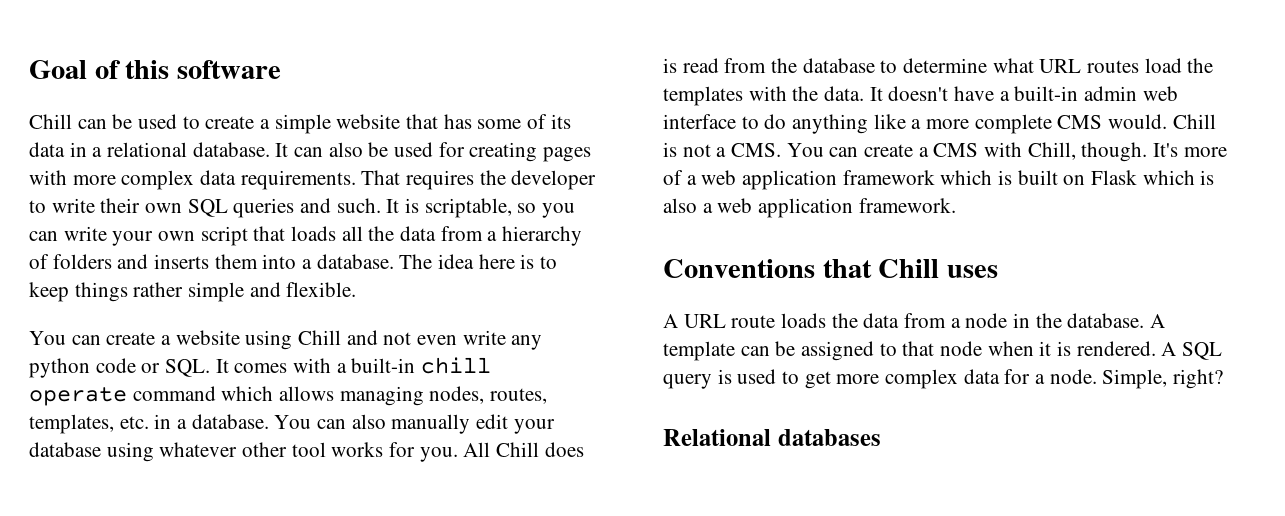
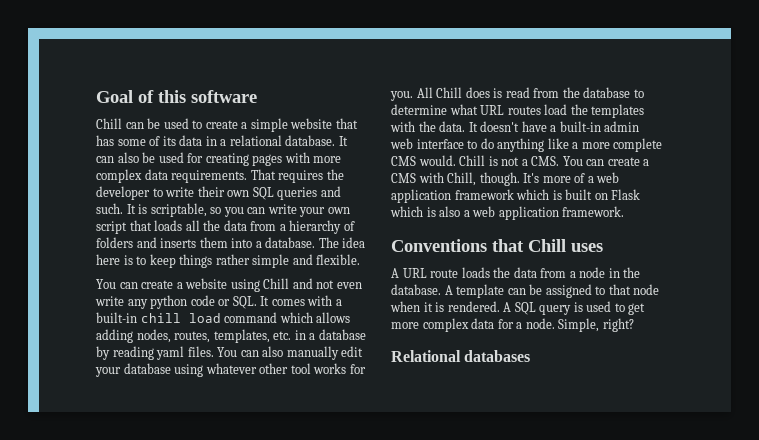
[29,387,127,406] operate -> [188,313,221,323] load
[339,386,424,406] managing -> [96,329,133,343] adding
[191,414,269,429] database. -> [318,329,366,340] [96,346,214,360] database by reading yaml files.

